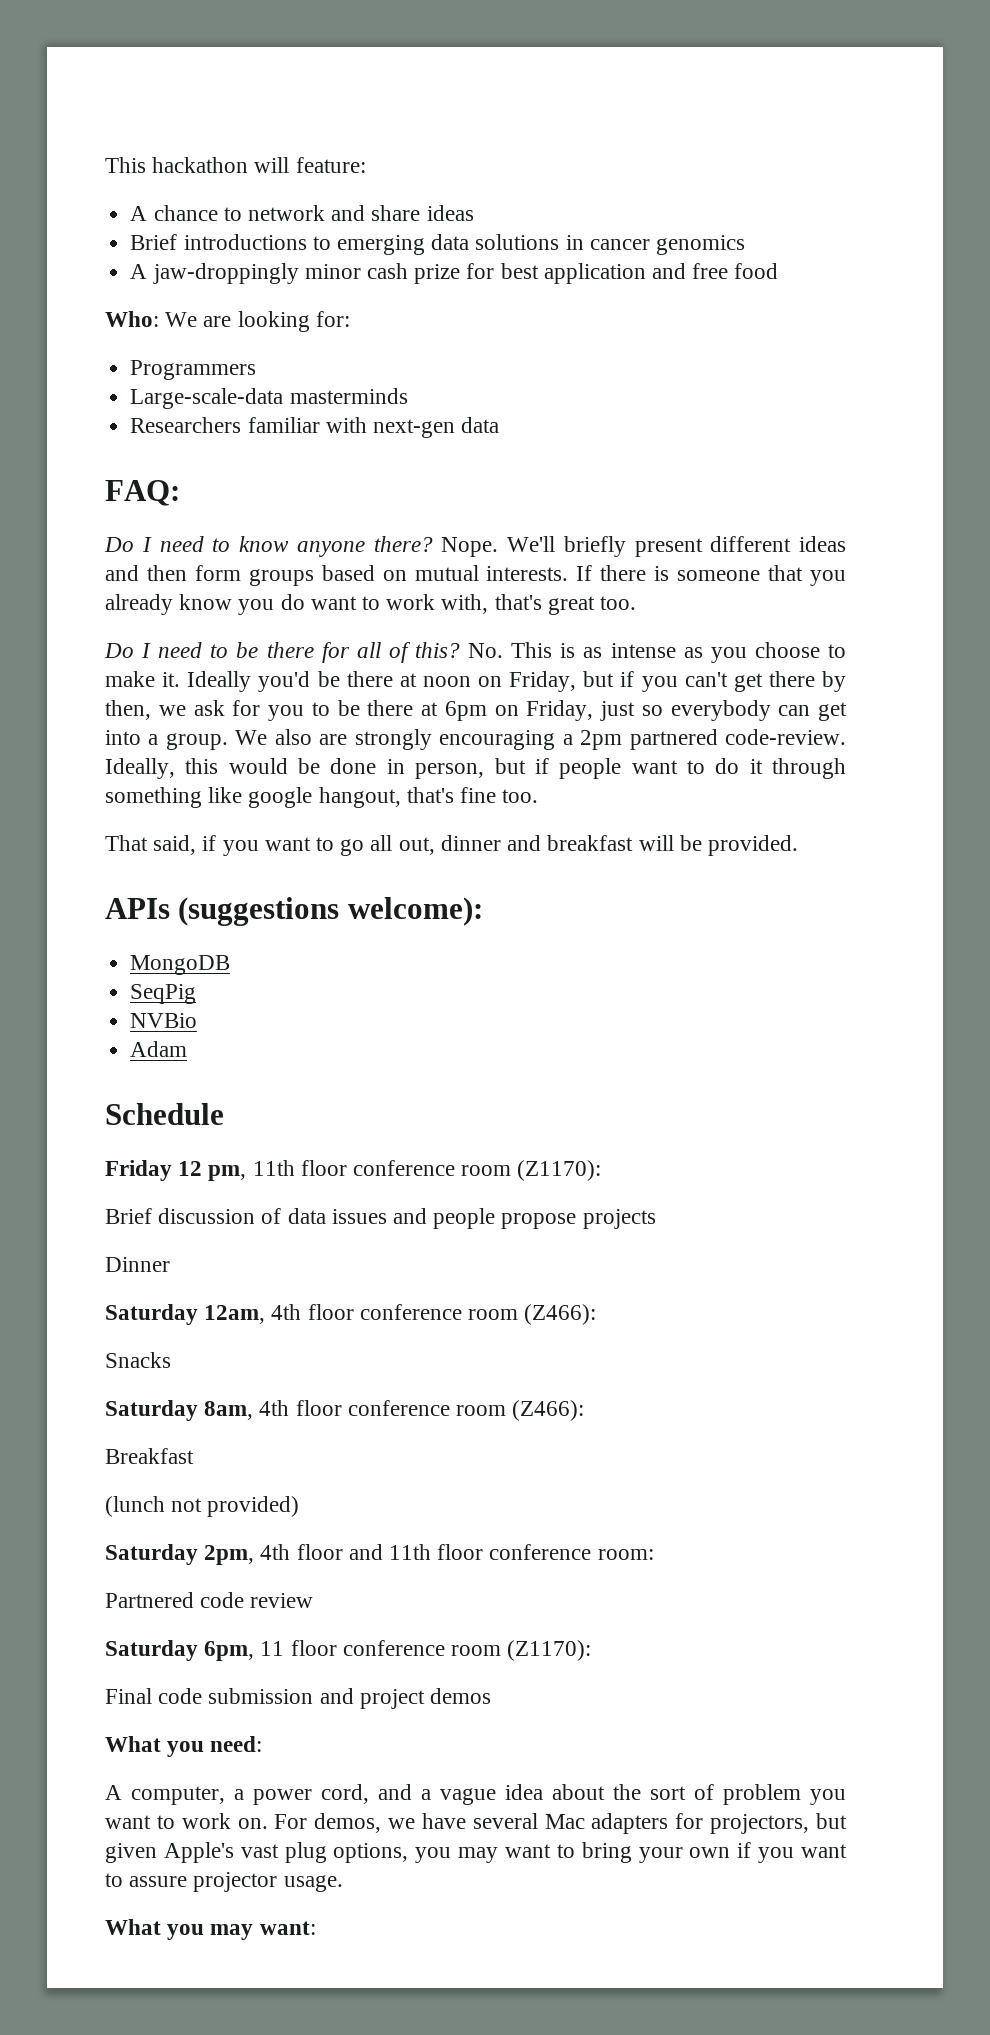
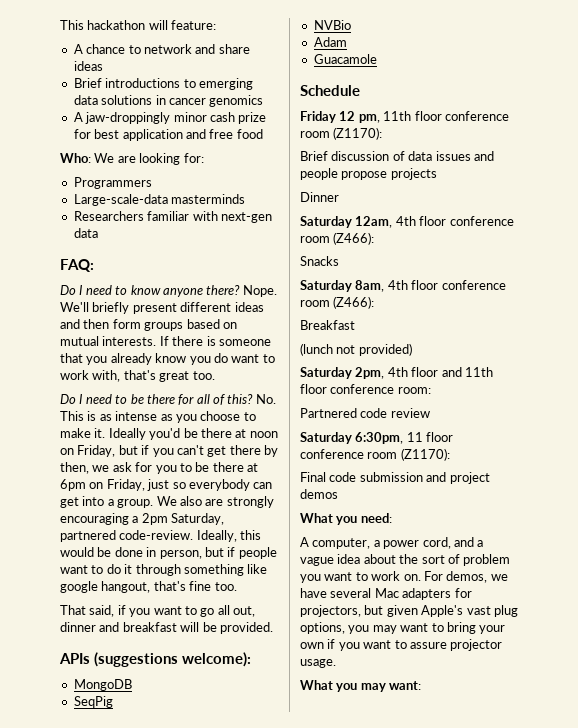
(623, 740) none -> [171,513,225,525] Saturday,
(188, 1049) none -> [313,54,377,64] // Guacamole
[204,1641,255,1661] 6pm, -> [355,432,404,444] 6:30pm,

